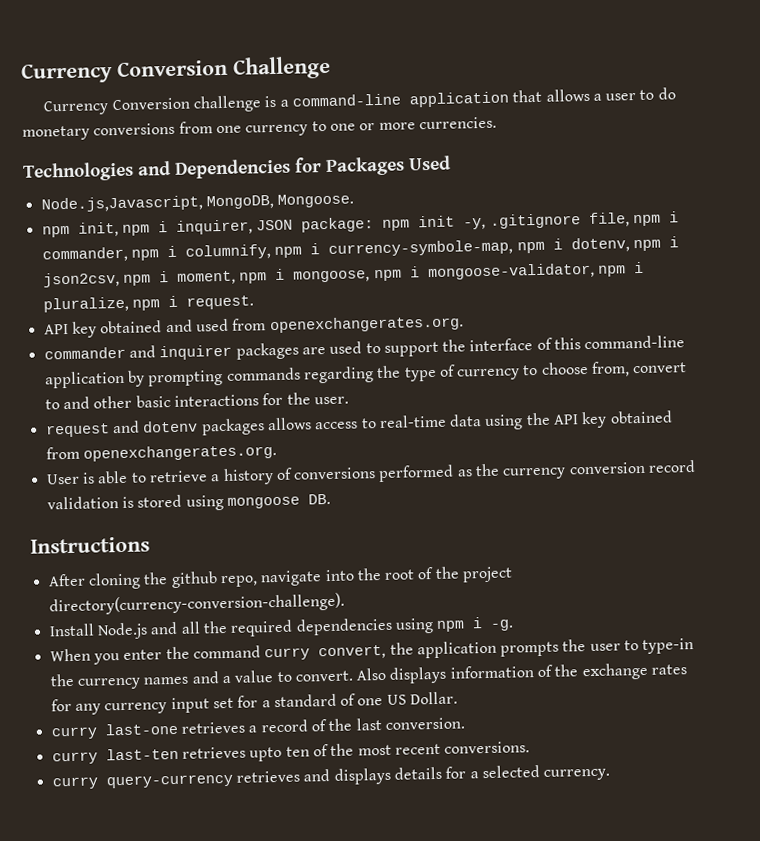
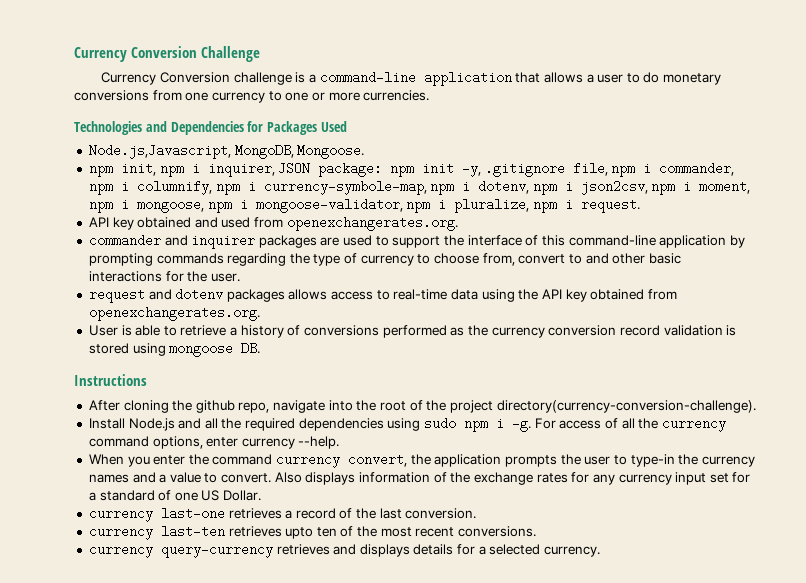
(434, 626) none -> [424,417,457,430] sudo
(515, 625) none -> [534,417,726,432] [88,436,340,449] For access of all the currency command options, enter currency --help.
[264,647,311,661] curry -> [276,453,341,468] currency
[50,726,98,740] curry -> [88,507,153,522] currency
[51,751,98,765] curry -> [88,525,153,540] currency
[51,776,99,790] curry -> [88,543,153,558] currency

